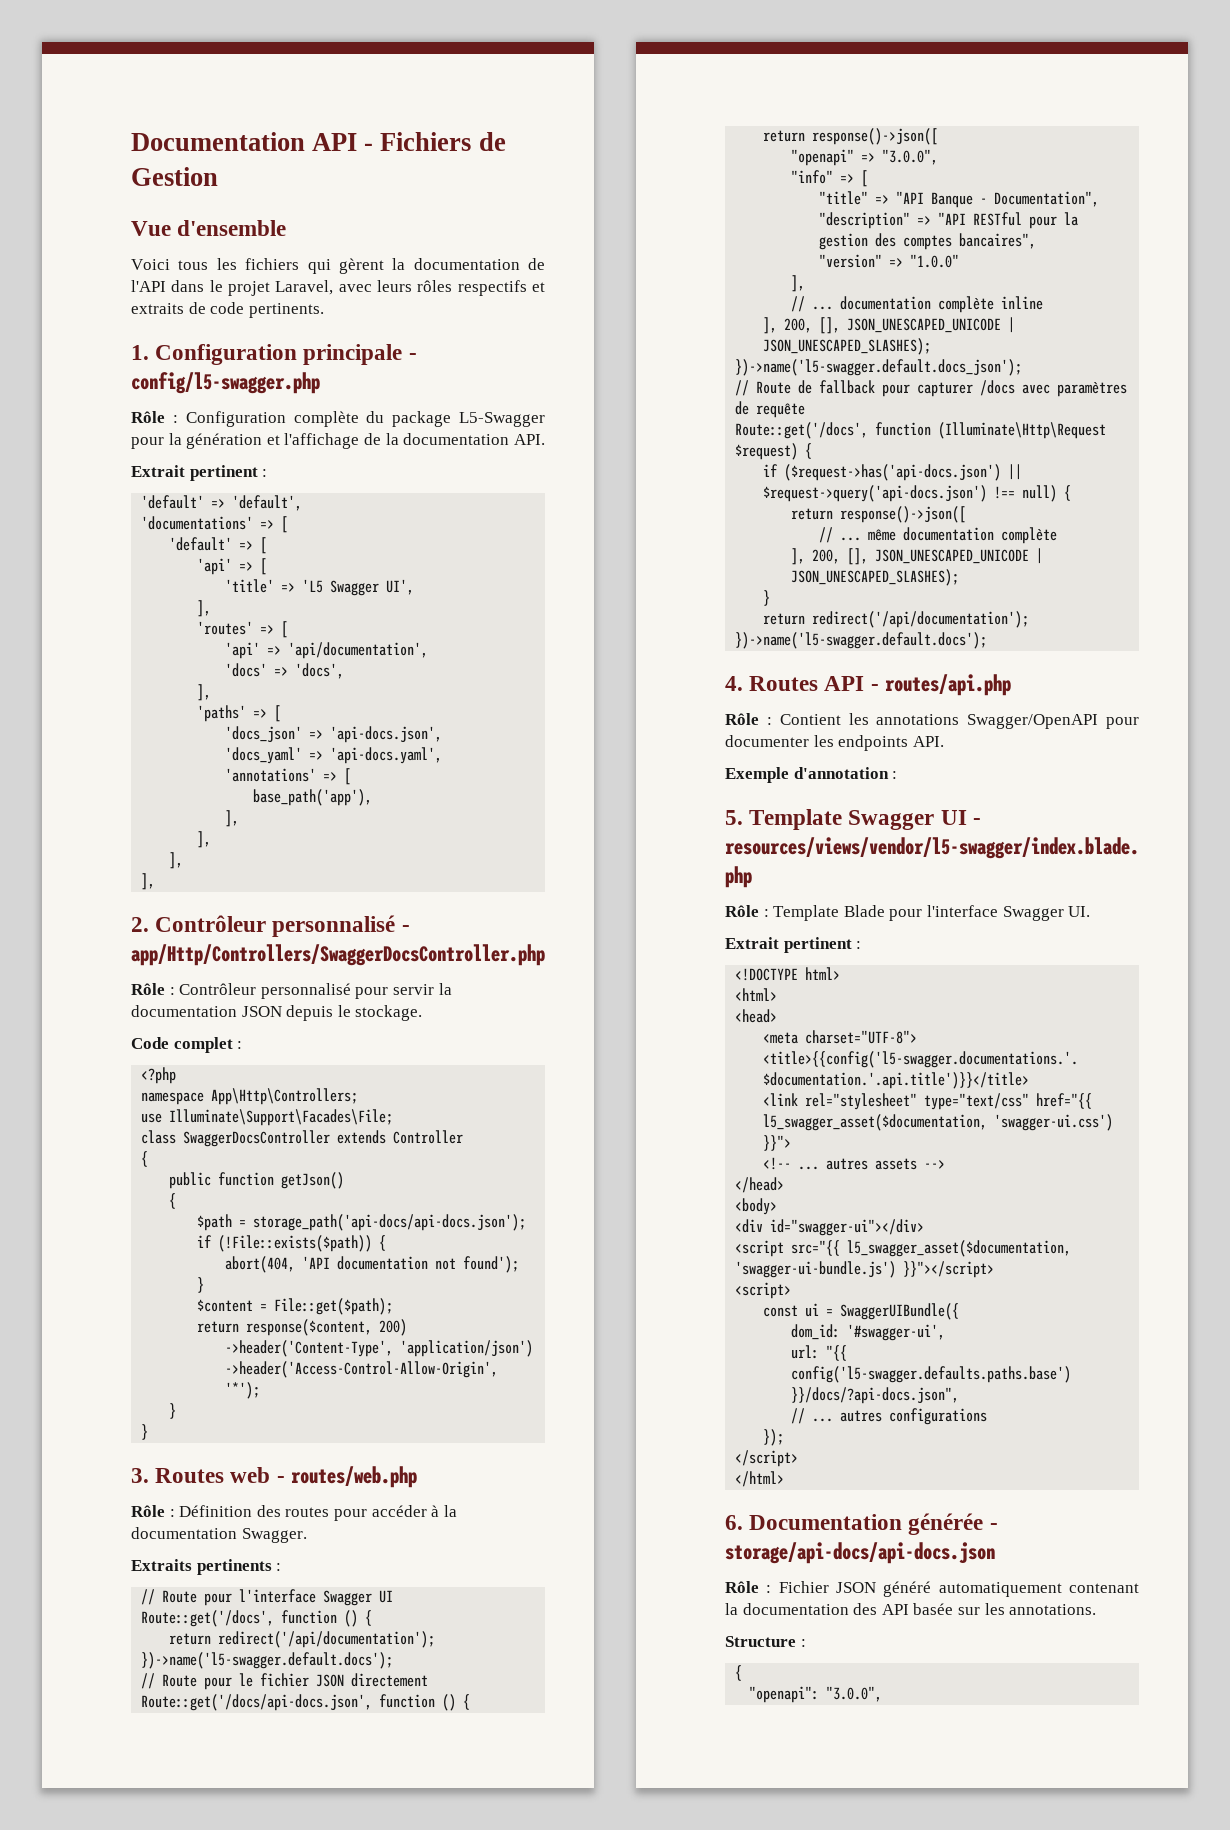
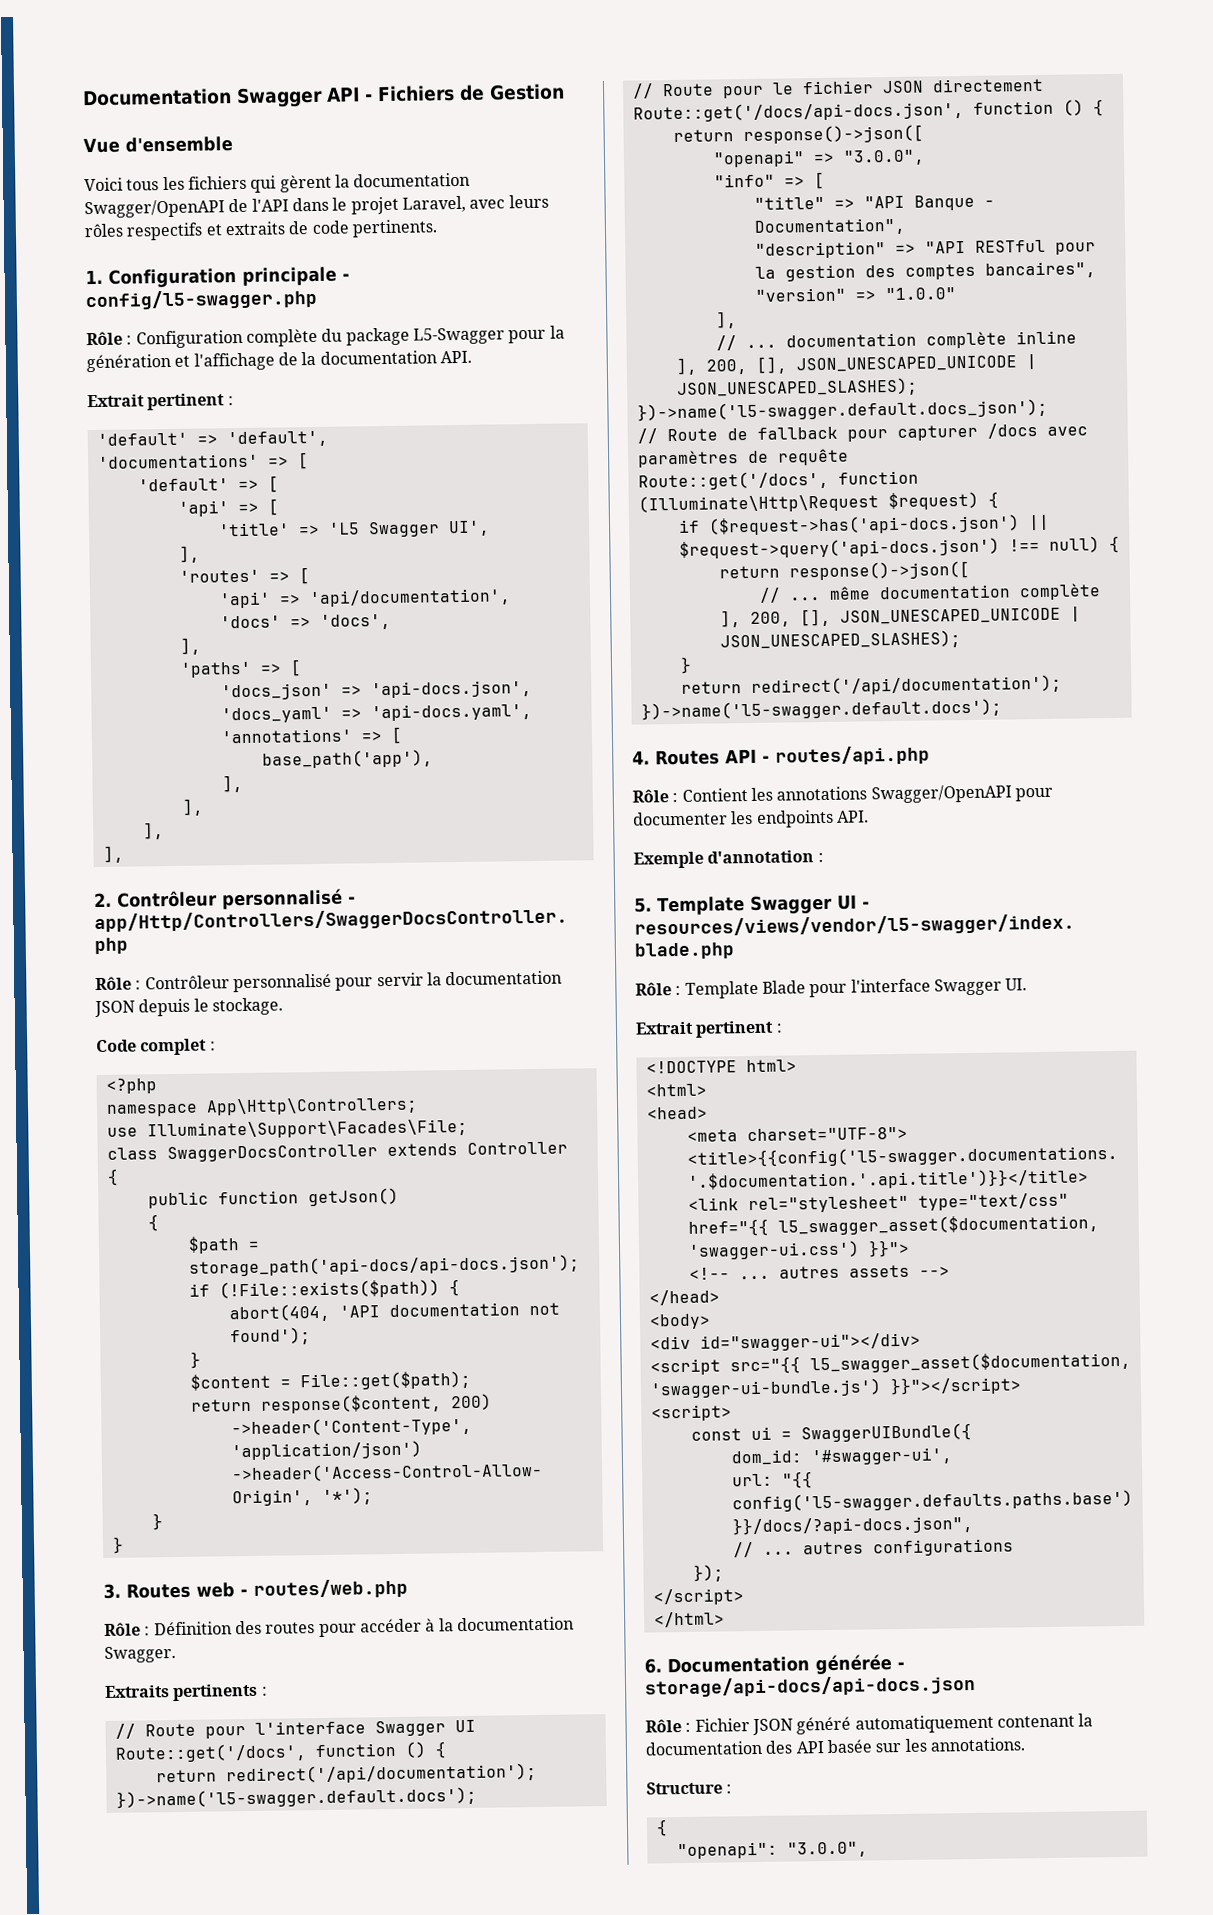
[131,132,305,151] Documentation -> [82,86,323,109] Documentation Swagger
(520, 264) none -> [84,199,225,219] Swagger/OpenAPI

